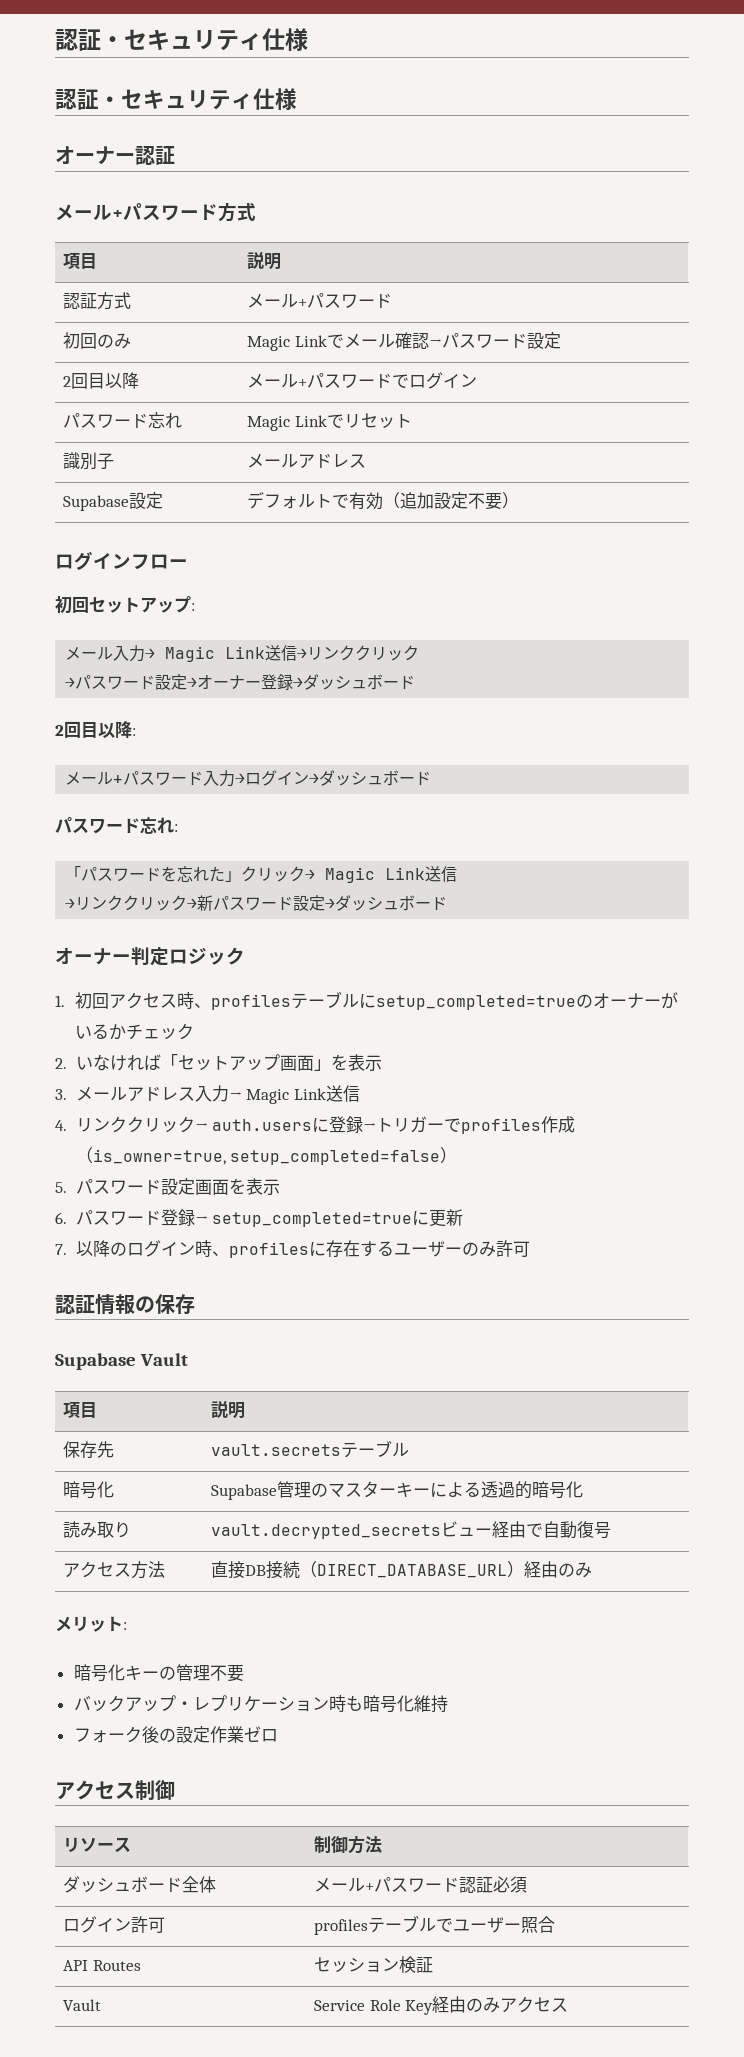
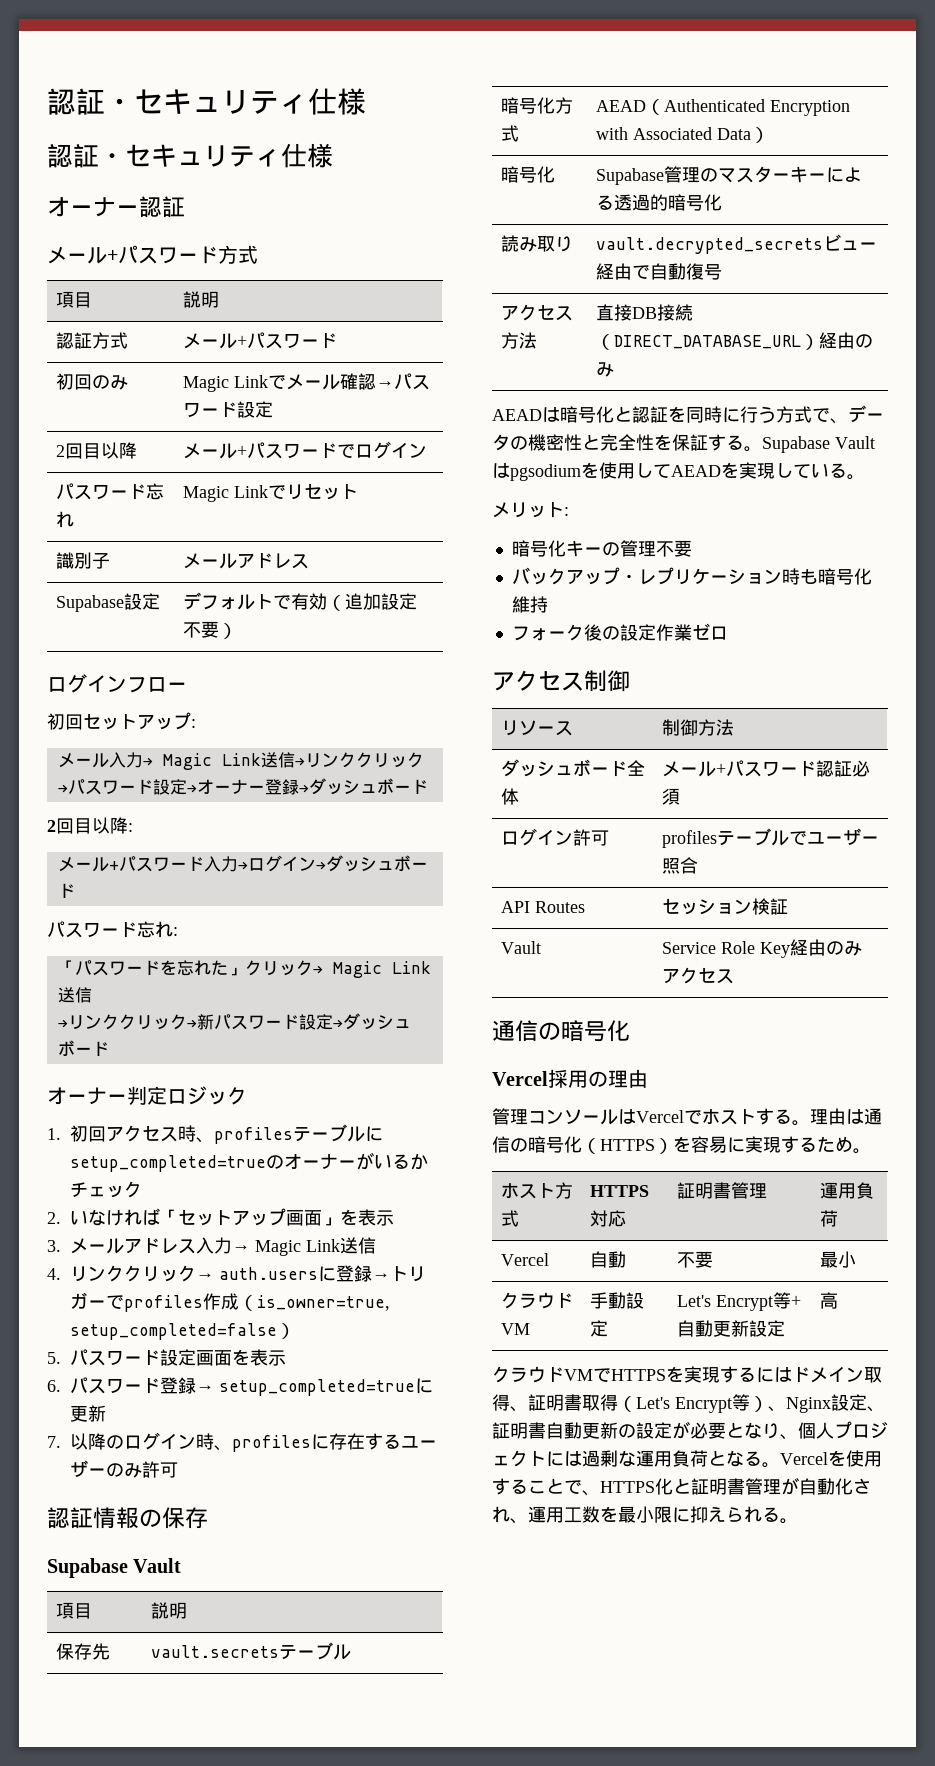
(409, 1450) none -> [500,97,573,114] [500,125,519,142] [595,99,850,116] [595,127,769,143] // 暗号化方式 | AEAD（Authenticated Encryption with Associated Data）
(592, 1570) none -> [492,405,884,424] [492,434,875,453] [492,462,865,481] // AEADは暗号化と認証を同時に行う方式で、データの機密性と完全性を保証する。Supabase Vaultはpgsodiumを使用してAEADを実現している。
(569, 2005) none -> [492,1020,630,1042] [492,1069,648,1088] [492,1108,882,1126] [492,1136,871,1154] [500,1182,573,1199] [500,1210,519,1227] [589,1185,649,1197] [589,1210,626,1227] [676,1182,767,1199] [819,1182,874,1199] [819,1210,838,1227] [500,1253,549,1266] [589,1251,626,1268] [676,1251,713,1268] [819,1251,856,1268] [500,1292,573,1309] [500,1323,530,1335] [589,1292,644,1309] [589,1320,608,1337] [676,1292,801,1311] [676,1320,785,1337] [819,1292,838,1309] [492,1366,882,1383] [492,1394,885,1413] [492,1421,888,1440] [492,1450,882,1468] [492,1477,871,1496] [492,1506,798,1524] // 通信の暗号化 // Vercel採用の理由 // 管理コンソールはVercelでホストする。理由は通信の暗号化（HTTPS）を容易に実現するため。 // ホスト方式 | HTTPS対応 | 証明書管理 | 運用負荷 // Vercel | 自動 | 不要 | 最小 // クラウドVM | 手動設定 | Let's Encrypt等+自動更新設定 | 高 // クラウドVMでHTTPSを実現するにはドメイン取得、証明書取得（Let's Encrypt等）、Nginx設定、証明書自動更新の設定が必要となり、個人プロジェクトには過剰な運用負荷となる。Vercelを使用することで、HTTPS化と証明書管理が自動化され、運用工数を最小限に抑えられる。

